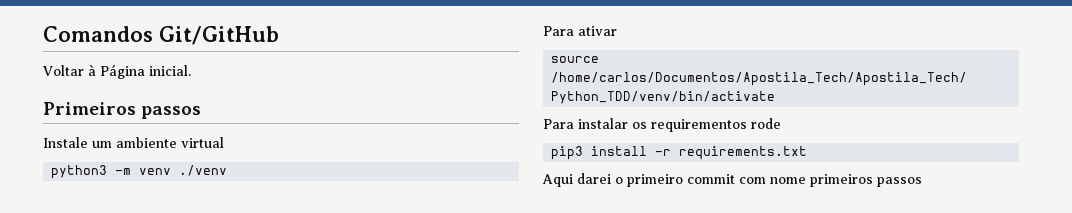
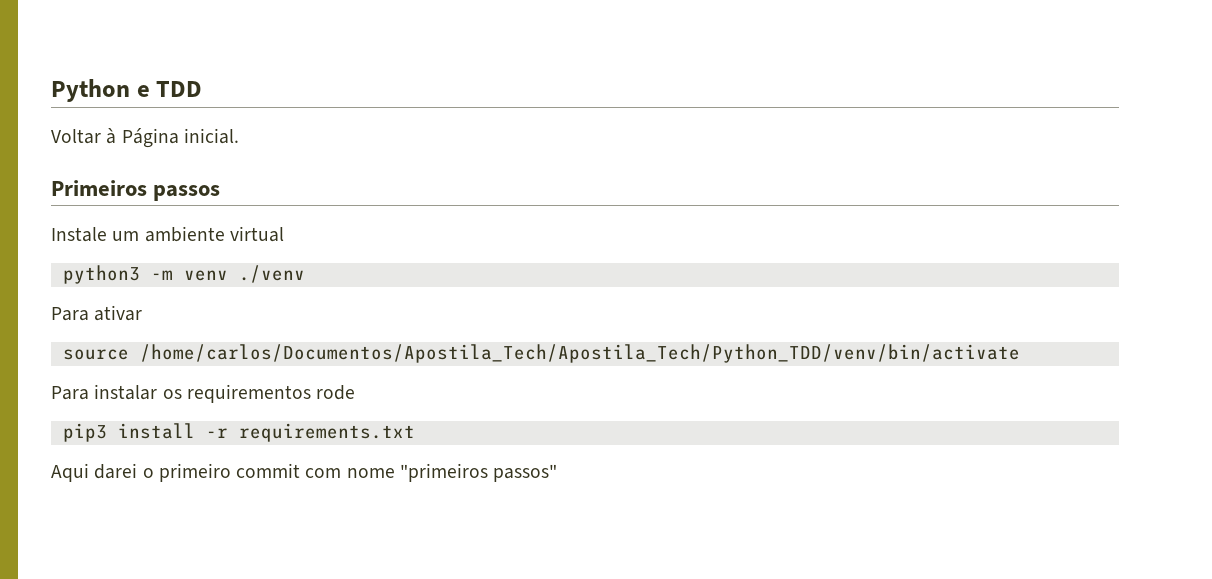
[43,26,279,45] Comandos Git/GitHub -> [51,79,203,102] Python e TDD
[810,174,922,187] primeiros passos -> [399,463,558,482] "primeiros passos"

